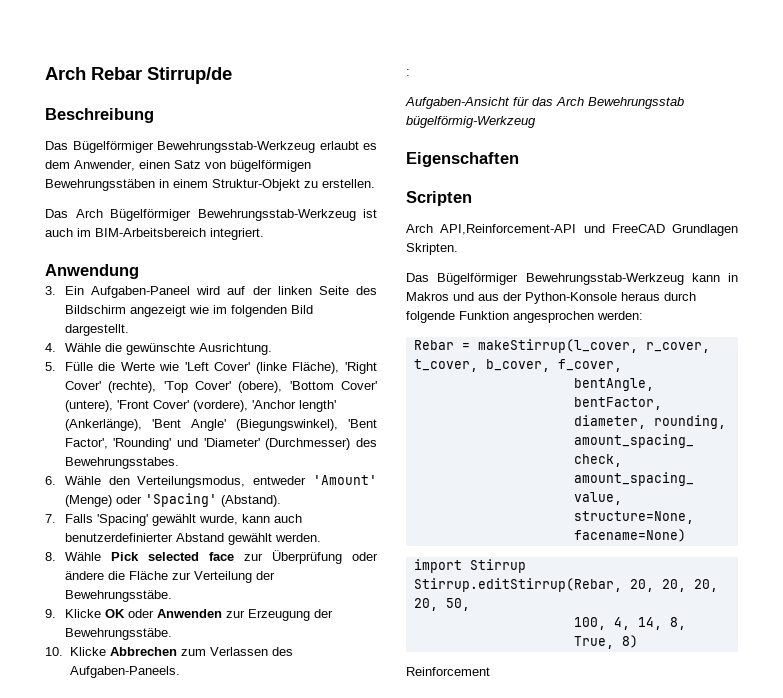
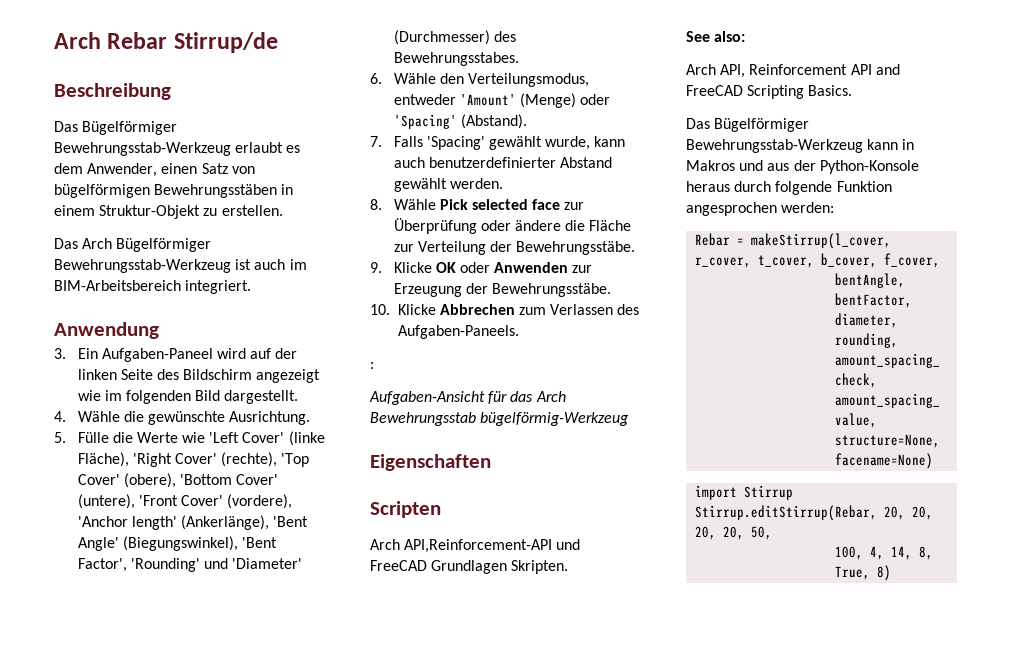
(458, 249) none -> [686,31,746,42] [686,64,900,78] [686,85,853,99] // See also: // Arch API, Reinforcement API and FreeCAD Scripting Basics.
[406,667,490,676] // Reinforcement -> (892, 573) none

